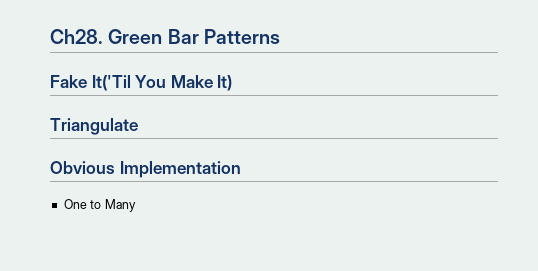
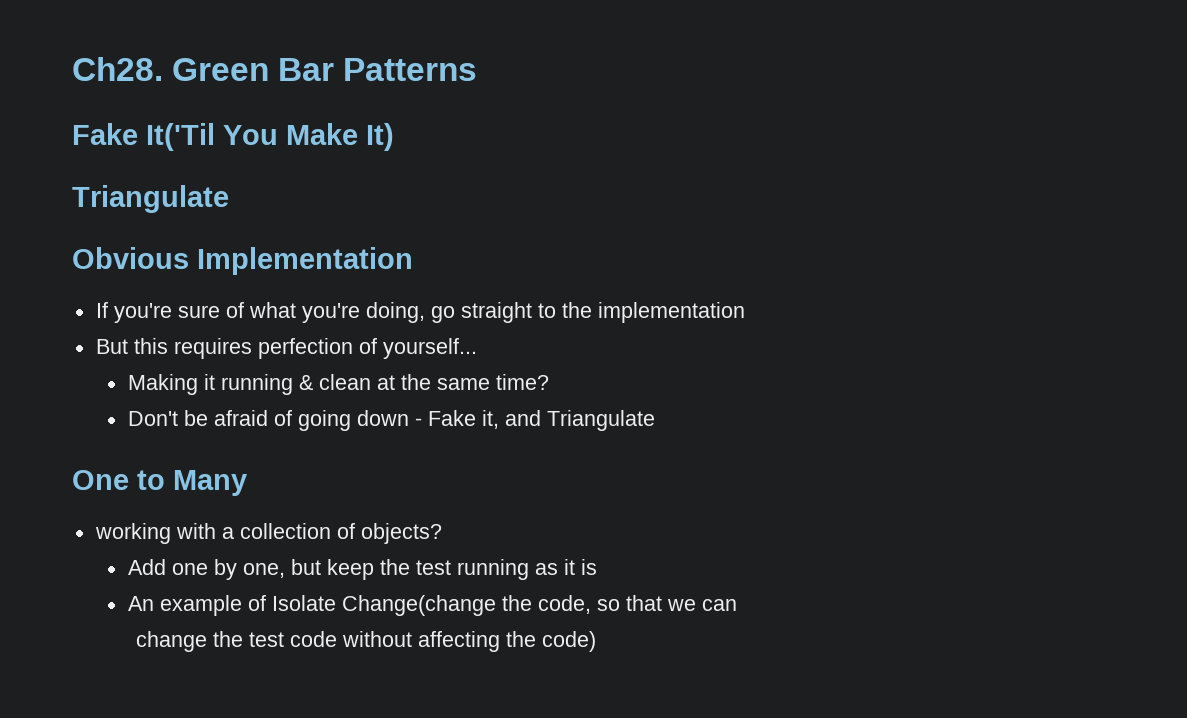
[63,199,136,212] One to Many -> [95,302,745,323] [95,338,477,359] [127,374,549,395] [127,410,655,431] [72,470,247,496] [94,523,442,544] [127,559,597,580] [127,595,737,616] [135,631,596,652] If you're sure of what you're doing, go straight to the implementation // But this requires perfection of yourself... // Making it running & clean at the same time? // Don't be afraid of going down - Fake it, and Triangulate // One to Many // working with a collection of objects? // Add one by one, but keep the test running as it is // An example of Isolate Change(change the code, so that we can // change the test code without affecting the code)

